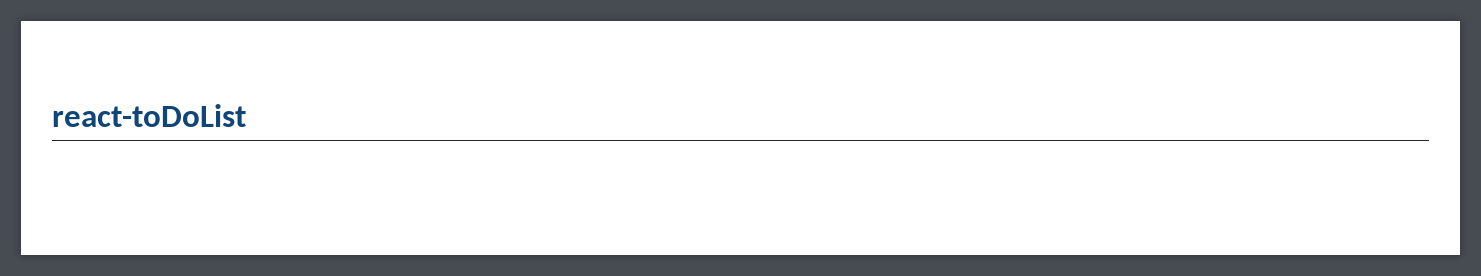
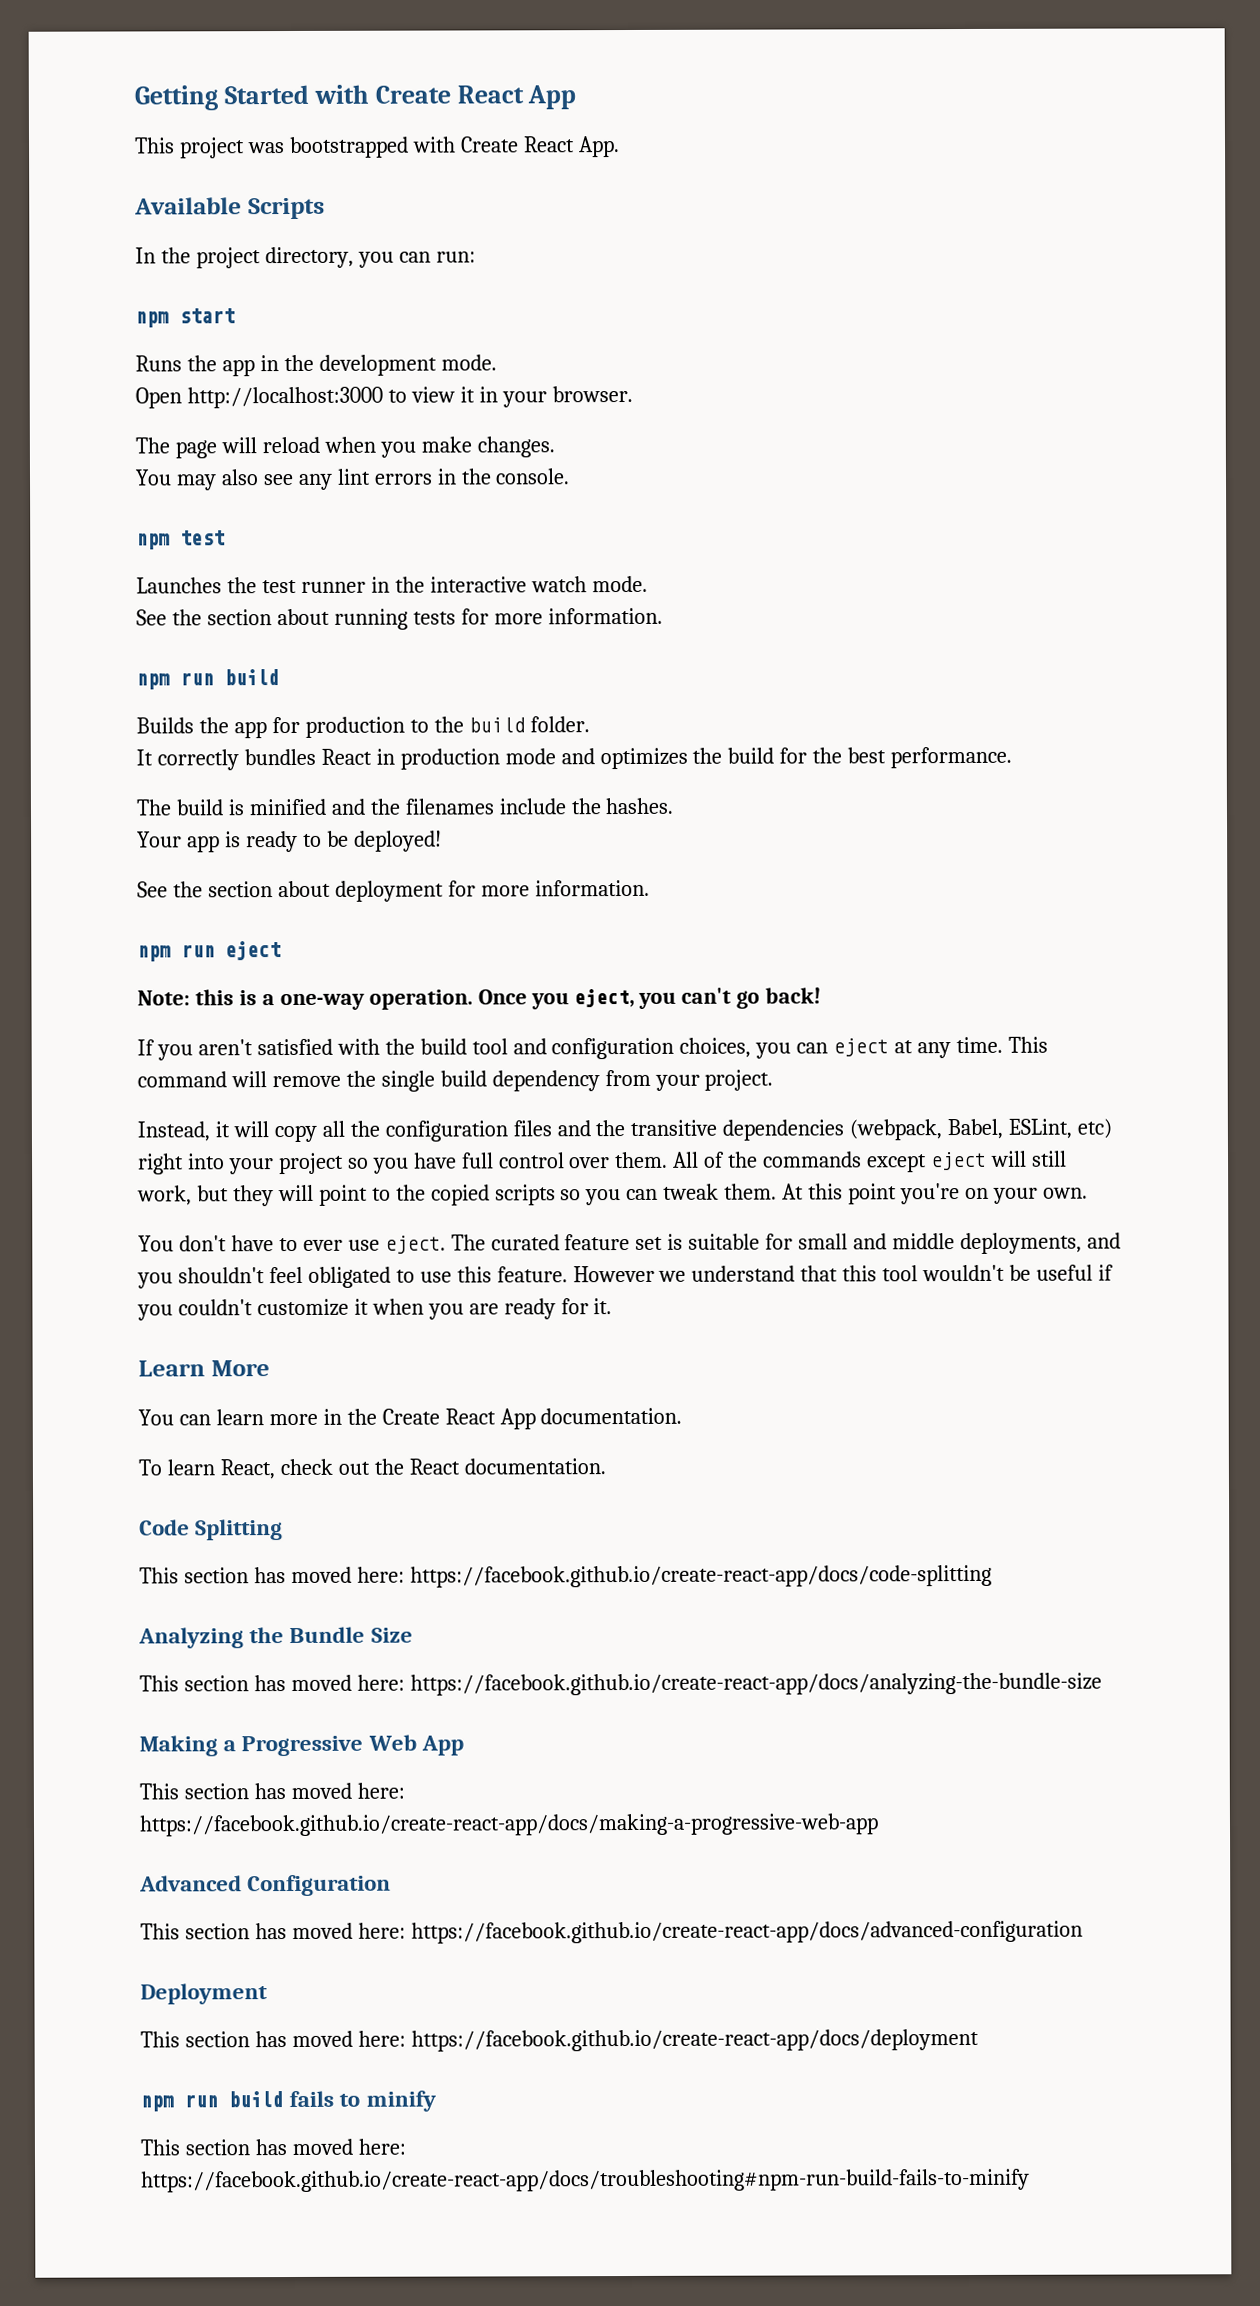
[52,104,246,127] react-toDoList -> [134,84,577,111] [134,136,620,159] [134,197,325,220] [135,246,476,269] [135,308,235,328] [135,354,497,377] [135,385,633,409] [135,436,555,459] [135,468,571,491] [136,530,225,550] [136,575,648,594] [136,607,663,630] [136,669,280,690] [136,716,590,739] [136,746,1013,771] [136,797,674,816] [137,830,442,853] [137,879,650,902] [137,941,281,962] [137,987,822,1011] [137,1036,1048,1061] [137,1069,774,1092] [137,1118,1113,1143] [137,1150,1067,1175] [137,1183,1088,1207] [138,1232,1121,1255] [137,1264,1114,1289] [137,1298,613,1321] [138,1360,270,1377] [138,1407,683,1430] [138,1458,606,1480] [139,1519,284,1541] [139,1564,992,1588] [138,1626,413,1649] [139,1672,1102,1696] [139,1734,464,1757] [139,1782,405,1800] [139,1813,879,1837] [139,1874,392,1897] [140,1920,1083,1944] [140,1983,268,2005] [140,2028,979,2052] [140,2090,436,2112] [140,2138,406,2156] [141,2168,1030,2193] Getting Started with Create React App // This project was bootstrapped with Create React App. // Available Scripts // In the project directory, you can run: // npm start // Runs the app in the development mode. // Open http://localhost:3000 to view it in your browser. // The page will reload when you make changes. // You may also see any lint errors in the console. // npm test // Launches the test runner in the interactive watch mode. // See the section about running tests for more information. // npm run build // Builds the app for production to the build folder. // It correctly bundles React in production mode and optimizes the build for the best performance. // The build is minified and the filenames include the hashes. // Your app is ready to be deployed! // See the section about deployment for more information. // npm run eject // Note: this is a one-way operation. Once you eject, you can't go back! // If you aren't satisfied with the build tool and configuration choices, you can eject at any time. This command will remove the single build dependency from your project. // Instead, it will copy all the configuration files and the transitive dependencies (webpack, Babel, ESLint, etc) right into your project so you have full control over them. All of the commands except eject will still work, but they will point to the copied scripts so you can tweak them. At this point you're on your own. // You don't have to ever use eject. The curated feature set is suitable for small and middle deployments, and you shouldn't feel obligated to use this feature. However we understand that this tool wouldn't be useful if you couldn't customize it when you are ready for it. // Learn More // You can learn more in the Create React App documentation. // To learn React, check out the React documentation. // Code Splitting // This section has moved here: https://facebook.github.io/create-react-app/docs/code-splitting // Analyzing the Bundle Size // This section has moved here: https://facebook.github.io/create-react-app/docs/analyzing-the-bundle-size // Making a Progressive Web App // This section has moved here: https://facebook.github.io/create-react-app/docs/making-a-progressive-web-app // Advanced Configuration // This section has moved here: https://facebook.github.io/create-react-app/docs/advanced-configuration // Deployment // This section has moved here: https://facebook.github.io/create-react-app/docs/deployment // npm run build fails to minify // This section has moved here: https://facebook.github.io/create-react-app/docs/troubleshooting#npm-run-build-fails-to-minify

